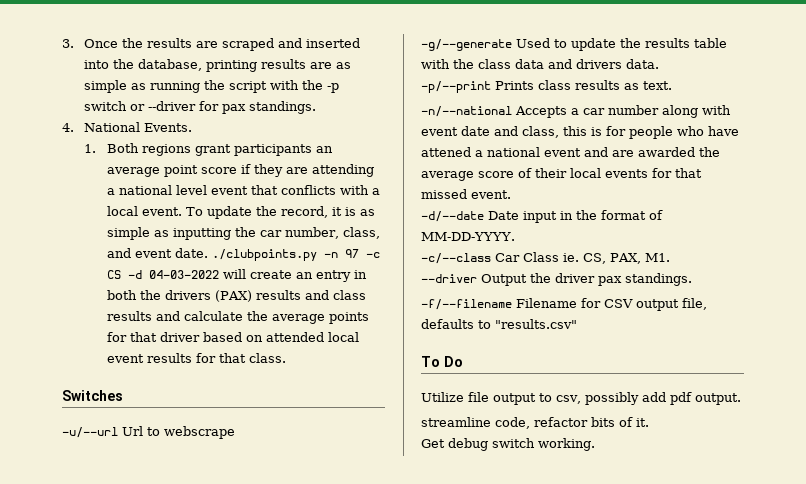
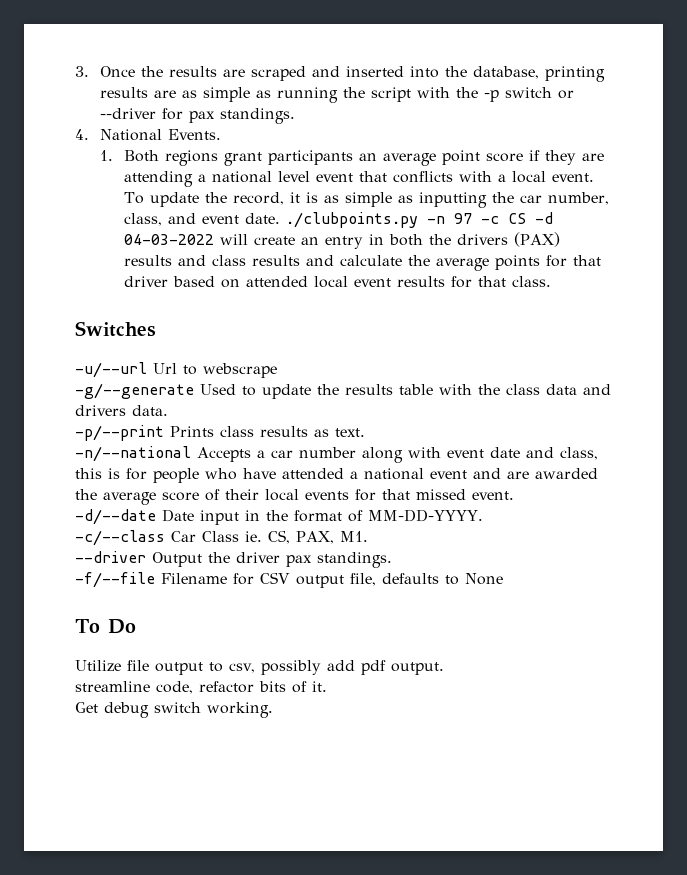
[421,147,471,157] attened -> [282,468,344,479] attended
[421,299,512,310] -f/--filename -> [75,572,155,588] -f/--file
[478,319,577,329] to "results.csv" -> [445,573,503,585] to None

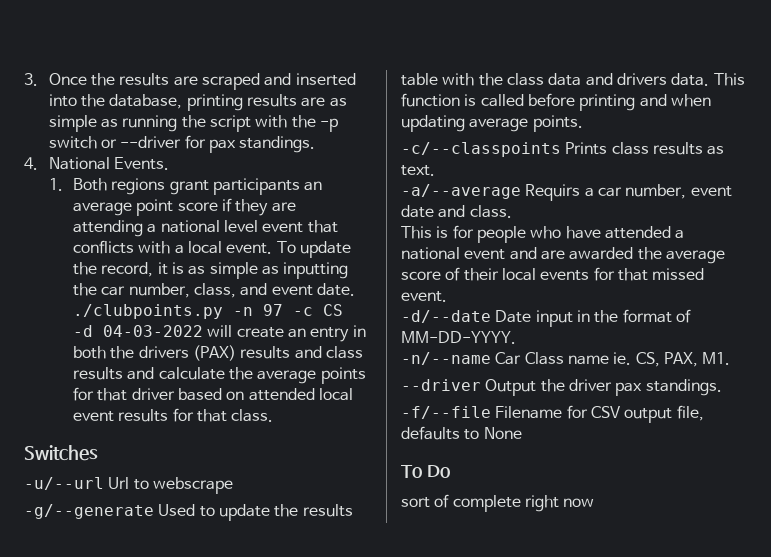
[75,425,164,441] // -p/--print -> [713,73,745,86] [401,93,711,111] [401,115,583,132] [401,142,561,157] This function is called before printing and when updating average points. // -c/--classpoints
[75,446,441,463] -n/--national Accepts a car number along with -> [401,184,687,201] -a/--average Requirs a car number,
[560,447,598,460] [75,468,102,479] class, this -> [469,205,512,218] [401,226,432,239] class. // This
[75,530,165,546] -c/--class -> [401,352,491,365] -n/--name
(239, 536) none -> [567,355,609,365] name
[75,660,444,675] [75,681,327,694] [75,702,273,718] Utilize file output to csv, possibly add pdf output. // streamline code, refactor bits of it. // Get debug switch working. -> [401,494,595,512] sort of complete right now

